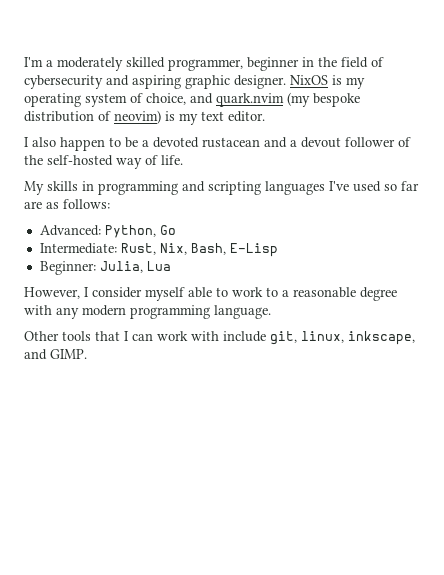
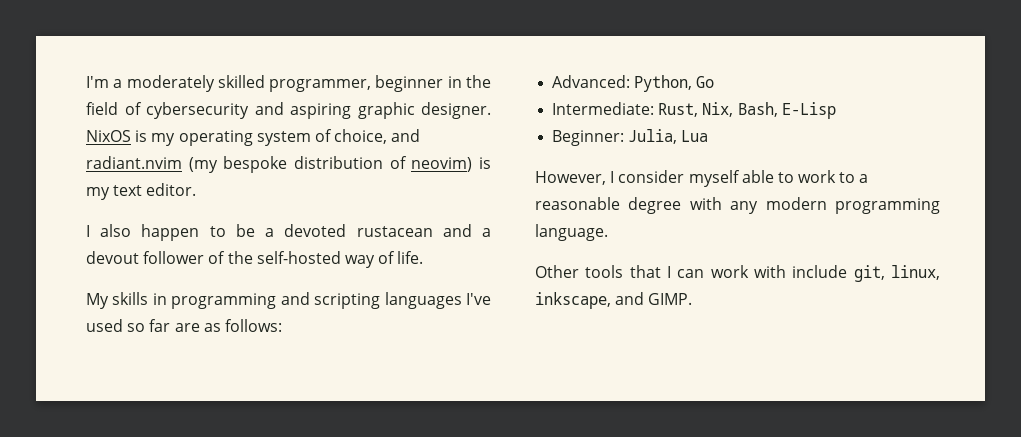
[216,93,284,107] quark.nvim -> [86,156,182,169] radiant.nvim

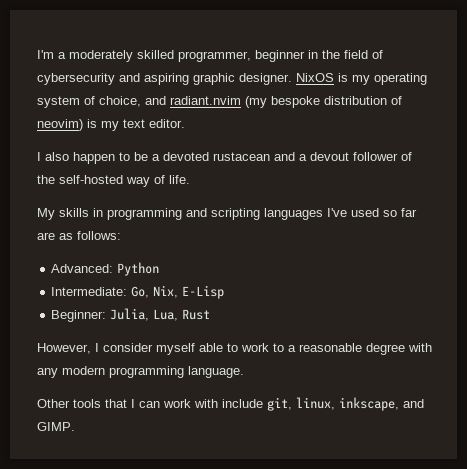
[634,75,715,92] Python, Go -> [117,262,160,276] Python
[658,102,778,117] Rust, Nix, Bash, -> [131,285,179,298] Go, Nix,
[681,130,709,142] Lua -> [153,309,211,321] Lua, Rust

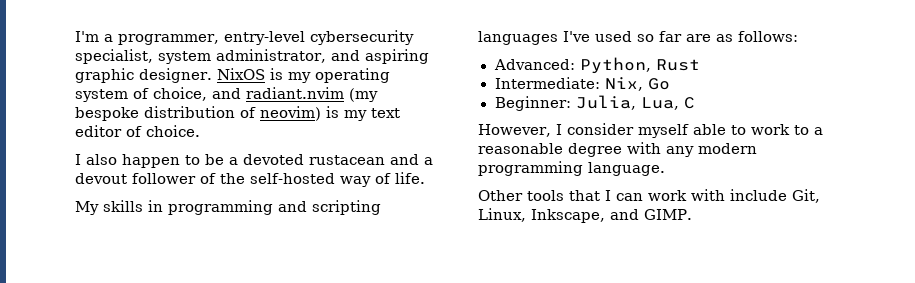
[69,50,383,62] [37,73,115,85] moderately skilled programmer, beginner in the field of cybersecurity -> [118,30,414,45] [75,49,326,64] programmer, entry-level cybersecurity specialist, system administrator,
[149,119,185,128] editor. -> [75,125,200,137] editor of choice.
[117,262,160,276] Python -> [579,57,700,74] Python, Rust
[131,285,225,299] Go, Nix, E-Lisp -> [604,77,670,91] Nix, Go
[182,309,211,320] Rust -> [683,97,695,109] C
[267,397,399,411] git, linux, inkscape, -> [792,189,820,203] [478,208,605,223] Git, Linux, Inkscape,

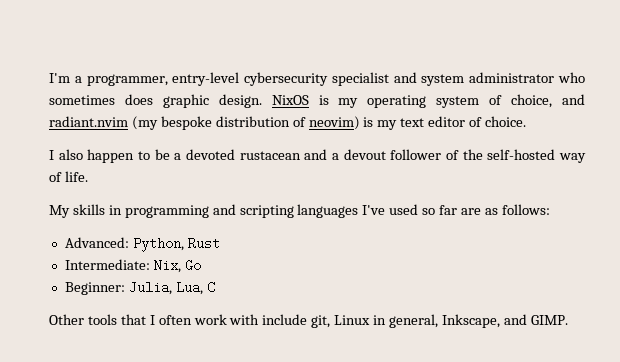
[75,49,429,64] [75,68,212,83] specialist, system administrator, and aspiring graphic designer. -> [331,72,585,86] [49,94,262,108] specialist and system administrator who sometimes does graphic design.
[478,123,823,138] [478,142,757,157] [478,161,665,176] // However, I consider myself able to work to a reasonable degree with any modern programming language. -> (215, 287) none
[616,193,643,201] can -> [158,315,192,325] often
[792,189,820,203] [478,208,526,222] Git, Linux, -> [311,314,439,328] git, Linux in general,

